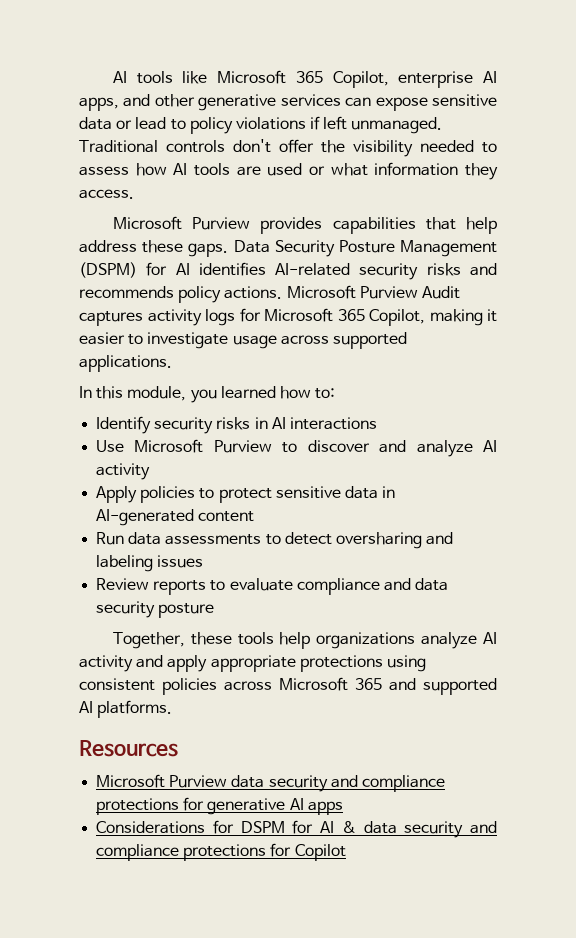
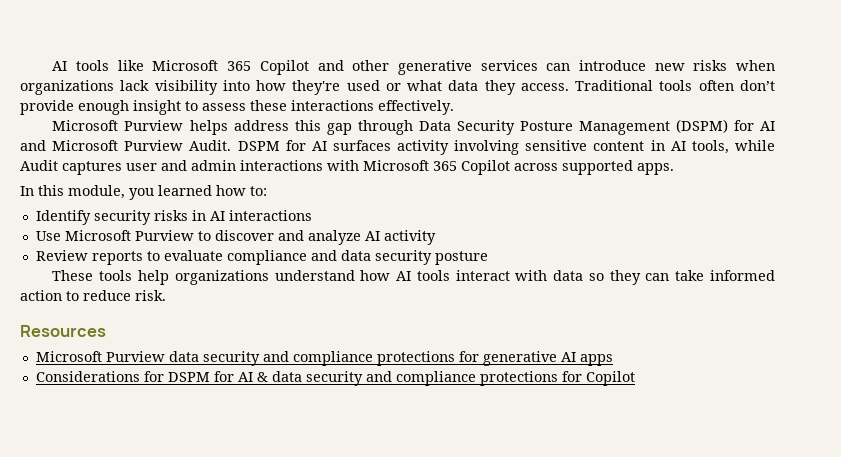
[332,71,497,88] [79,97,119,111] Copilot, enterprise AI apps, -> [259,60,309,75] Copilot
[375,94,497,111] [79,116,443,134] [79,139,498,157] [79,163,261,176] expose sensitive data or lead to policy violations if left unmanaged. Traditional controls don't offer the visibility needed to assess how AI tools are -> [578,60,776,71] [20,80,341,95] introduce new risks when organizations lack visibility into how they're
[374,162,459,176] information -> [448,80,479,91] data
[112,216,497,234] [79,240,229,257] // Microsoft Purview provides capabilities that help address these gaps. -> [575,80,775,91] [20,100,454,115] [52,120,413,135] Traditional tools often don’t provide enough insight to assess these interactions effectively. // Microsoft Purview helps address this gap through
[198,262,497,280] [79,285,460,303] [79,308,497,326] [79,332,277,349] identifies AI-related security risks and recommends policy actions. Microsoft Purview Audit captures activity logs for Microsoft 365 Copilot, making it easier to investigate usage -> [20,140,775,155] [20,160,510,175] and Microsoft Purview Audit. DSPM for AI surfaces activity involving sensitive content in AI tools, while Audit captures user and admin interactions with Microsoft 365 Copilot
[79,355,172,372] applications. -> [637,163,674,175] apps.
[96,486,396,503] [96,509,255,526] [96,532,454,549] [96,555,204,572] // Apply policies to protect sensitive data in AI-generated content // Run data assessments to detect oversharing and labeling issues -> (436, 237) none
[112,632,232,649] Together, these -> [52,270,94,281] These
[421,632,497,649] [79,655,426,672] [79,677,497,695] [79,700,173,718] analyze AI activity and apply appropriate protections using consistent policies across Microsoft 365 and supported AI platforms. -> [274,270,775,285] [20,290,166,301] understand how AI tools interact with data so they can take informed action to reduce risk.

